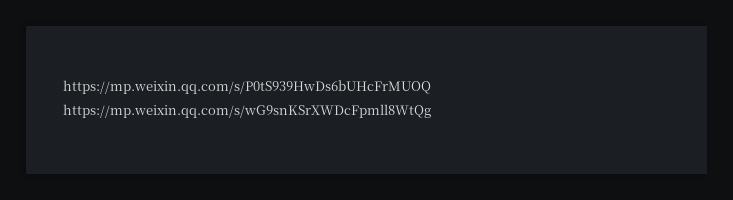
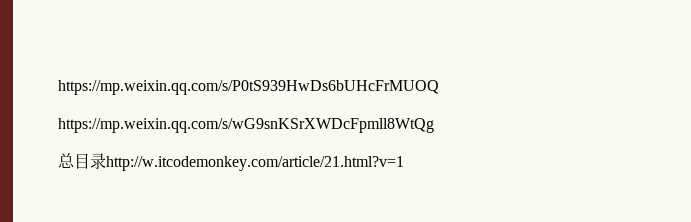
(431, 111) none -> [58,153,404,171] // 总目录http://w.itcodemonkey.com/article/21.html?v=1

